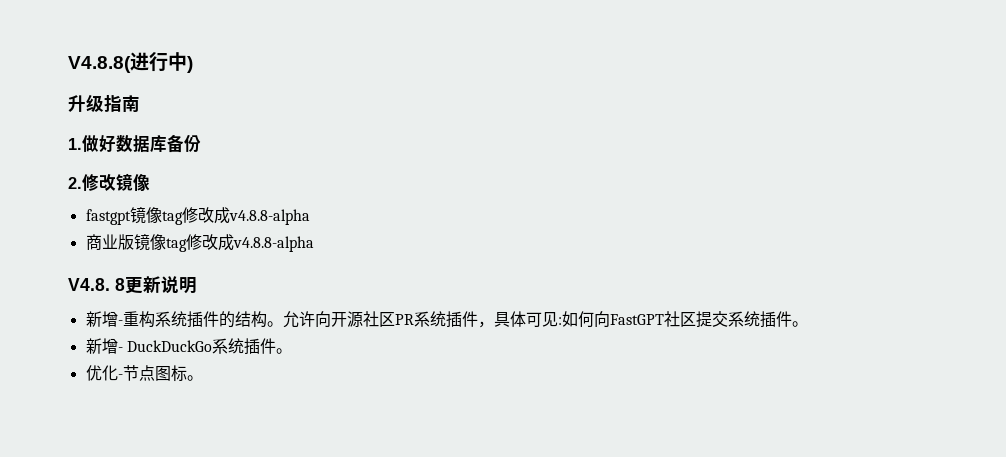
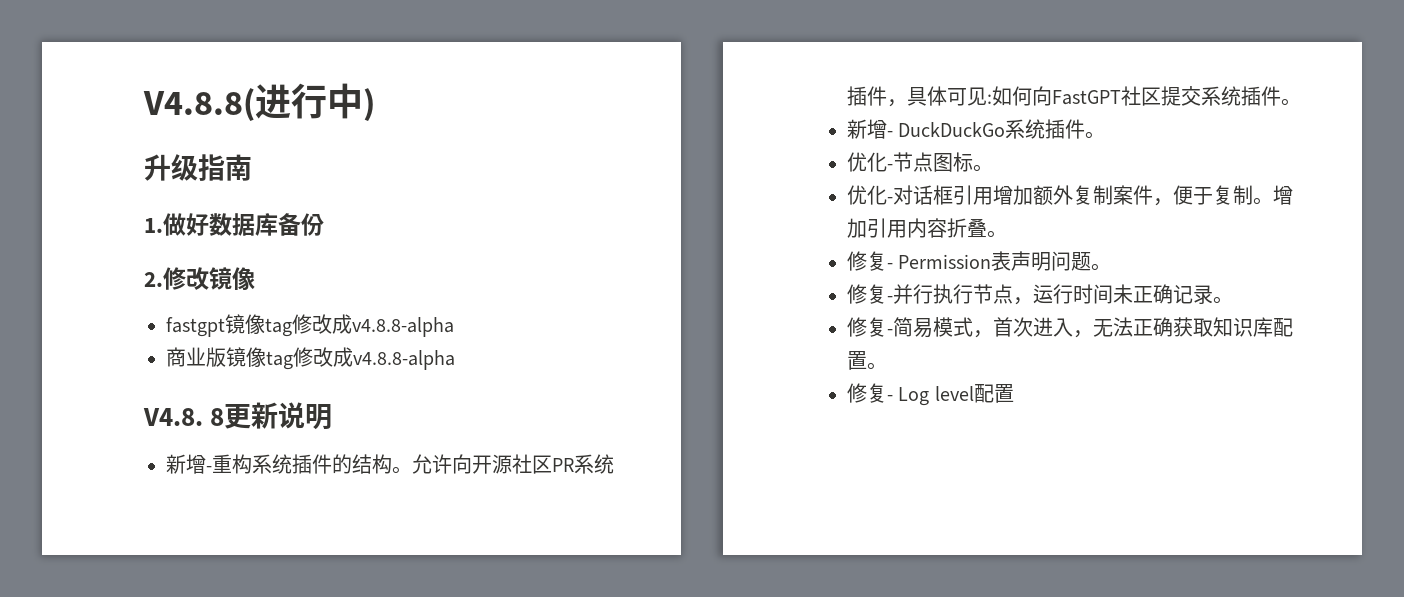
(203, 378) none -> [847,185,1293,206] [847,218,1007,238] [847,251,1112,271] [847,284,1233,305] [847,317,1293,338] [847,351,887,370] [847,383,1014,406] // 优化-对话框引用增加额外复制案件，便于复制。增加引用内容折叠。 // 修复- Permission表声明问题。 // 修复-并行执行节点，运行时间未正确记录。 // 修复-简易模式，首次进入，无法正确获取知识库配置。 // 修复- Log level配置

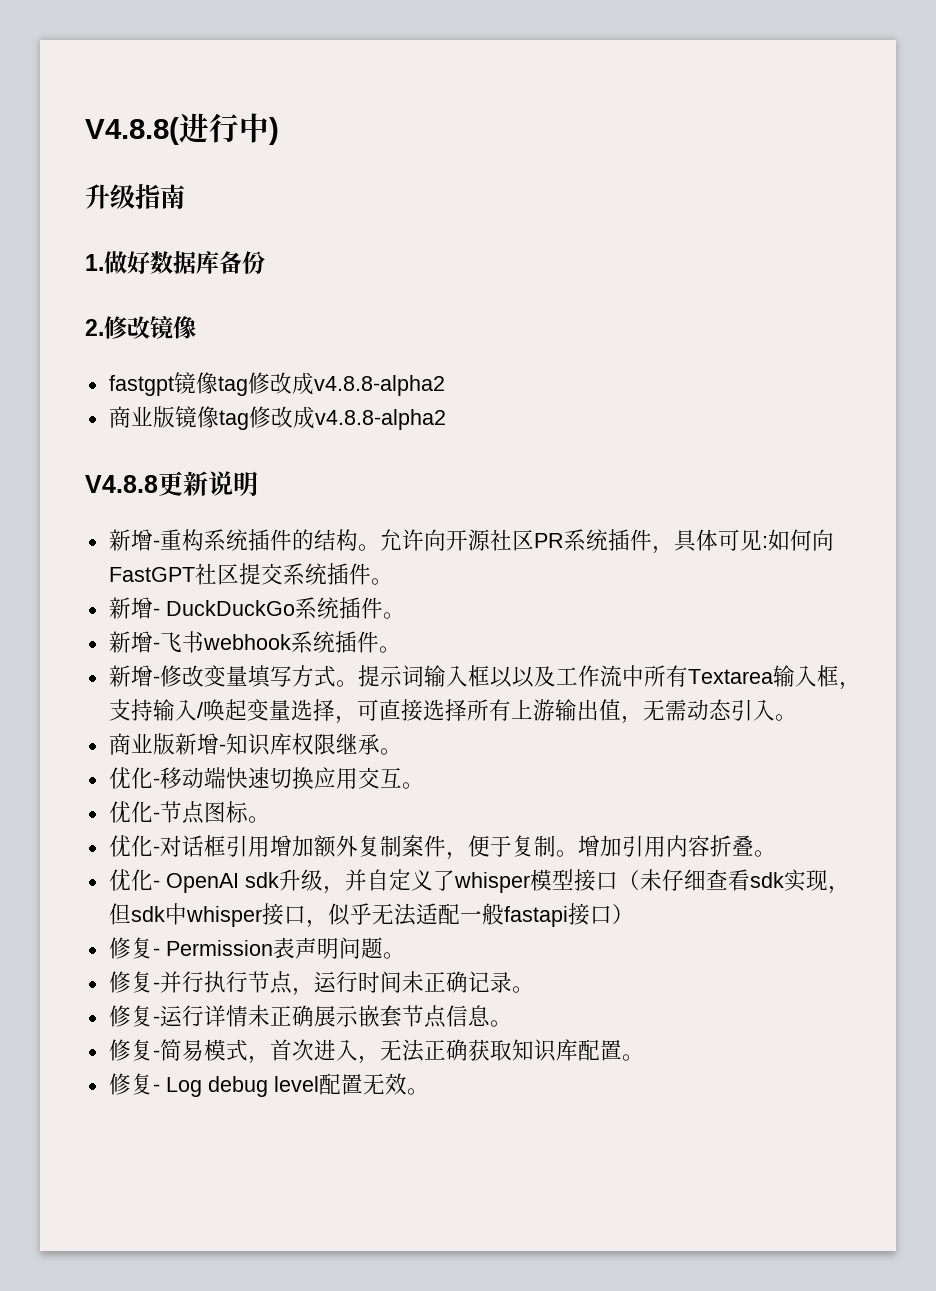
[352,317,454,337] v4.8.8-alpha -> [313,375,445,396] v4.8.8-alpha2
[353,350,455,370] [143,408,225,426] v4.8.8-alpha // V4.8. 8 -> [314,409,446,430] [85,475,158,493] v4.8.8-alpha2 // V4.8.8
(1106, 135) none -> [108,631,401,653] [108,665,861,690] [108,699,797,724] [108,733,402,756] [108,767,424,789] // 新增-飞书webhook系统插件。 // 新增-修改变量填写方式。提示词输入框以以及工作流中所有Textarea输入框，支持输入/唤起变量选择，可直接选择所有上游输出值，无需动态引入。 // 商业版新增-知识库权限继承。 // 优化-移动端快速切换应用交互。
(1007, 234) none -> [108,869,850,894] [108,903,634,928] // 优化- OpenAI sdk升级，并自定义了whisper模型接口（未仔细查看sdk实现，但sdk中whisper接口，似乎无法适配一般fastapi接口）
(1233, 300) none -> [108,1005,512,1028] // 修复-运行详情未正确展示嵌套节点信息。
(930, 396) none -> [207,1076,268,1097] debug
(1014, 393) none -> [362,1073,429,1095] 无效。

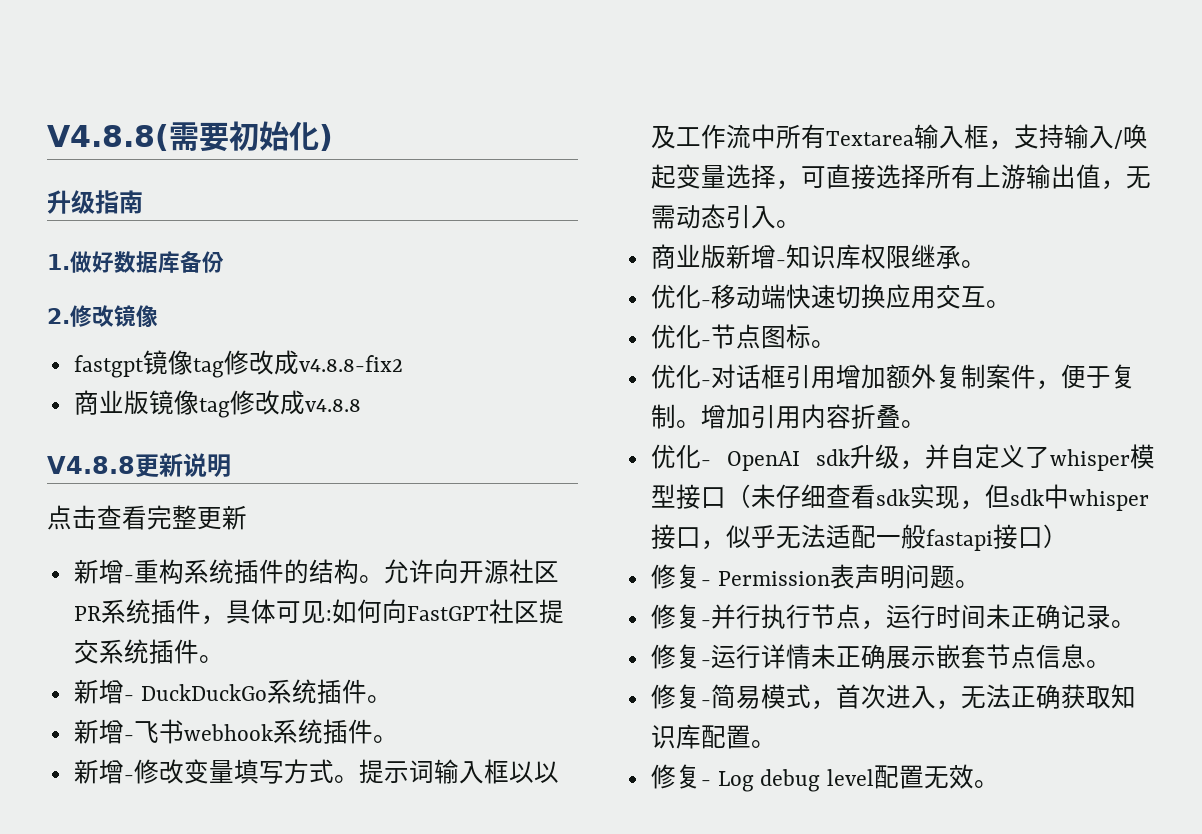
[179,113,269,143] 进行中 -> [169,121,319,152] 需要初始化
[313,375,445,396] v4.8.8-alpha2 -> [298,355,403,372] v4.8.8-fix2
[314,409,446,430] v4.8.8-alpha2 -> [304,399,361,412] v4.8.8
(258, 483) none -> [47,505,247,530] // 点击查看完整更新

